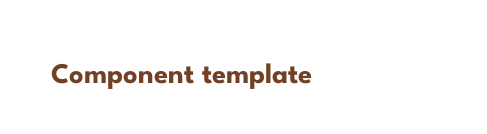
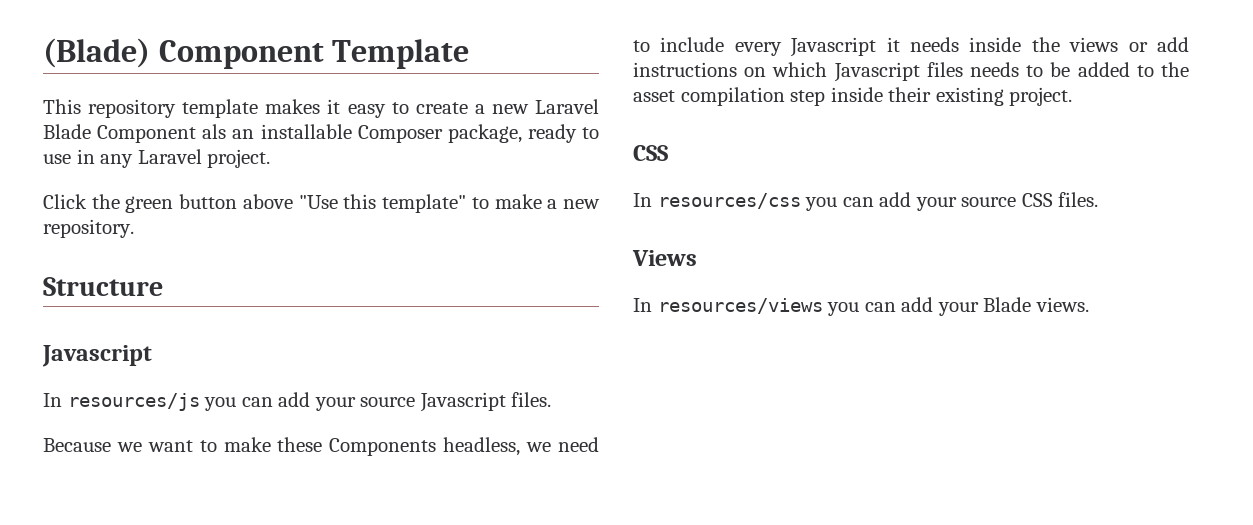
[51,63,312,89] Component template -> [43,38,470,69] [43,99,600,118] [43,124,599,143] [43,149,271,168] [43,194,601,213] [43,219,134,238] [43,277,163,296] [42,345,152,367] [43,392,552,412] [43,437,600,456] [633,37,1189,57] [633,62,1189,82] [633,87,1073,106] [633,145,668,161] [633,192,1099,211] [632,250,697,266] [633,297,1089,316] (Blade) Component Template // This repository template makes it easy to create a new Laravel Blade Component als an installable Composer package, ready to use in any Laravel project. // Click the green button above "Use this template" to make a new repository. // Structure // Javascript // In resources/js you can add your source Javascript files. // Because we want to make these Components headless, we need to include every Javascript it needs inside the views or add instructions on which Javascript files needs to be added to the asset compilation step inside their existing project. // CSS // In resources/css you can add your source CSS files. // Views // In resources/views you can add your Blade views.

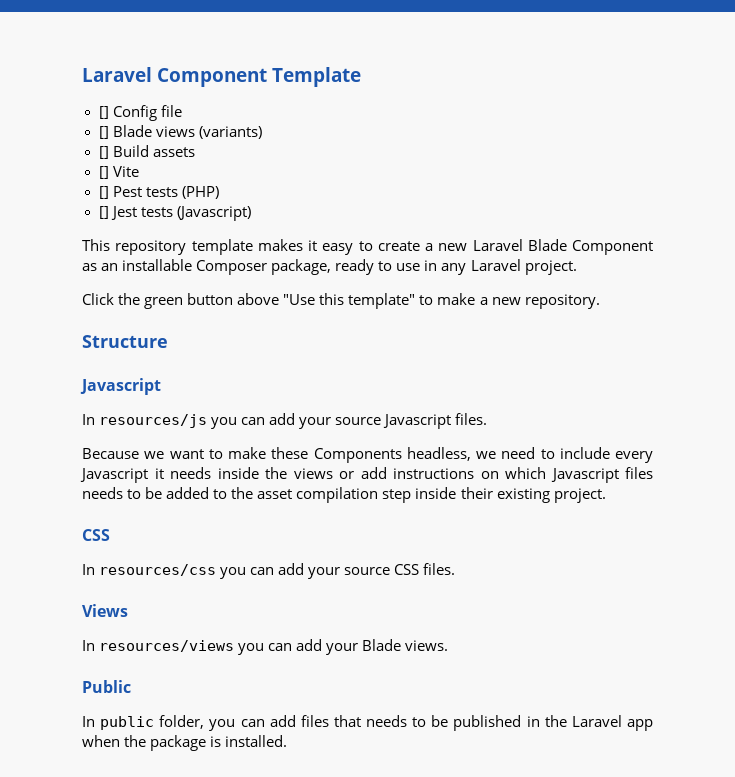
[43,38,150,68] (Blade) -> [82,67,152,82] Laravel
(470, 54) none -> [98,105,182,121] [98,125,262,139] [98,145,195,159] [98,166,139,179] [98,186,219,199] [98,206,251,221] // [] Config file // [] Blade views (variants) // [] Build assets // [] Vite // [] Pest tests (PHP) // [] Jest tests (Javascript)
[202,124,227,139] als -> [82,263,97,271] as
(1089, 304) none -> [82,680,131,693] [82,715,653,731] [82,735,288,751] // Public // In public folder, you can add files that needs to be published in the Laravel app when the package is installed.

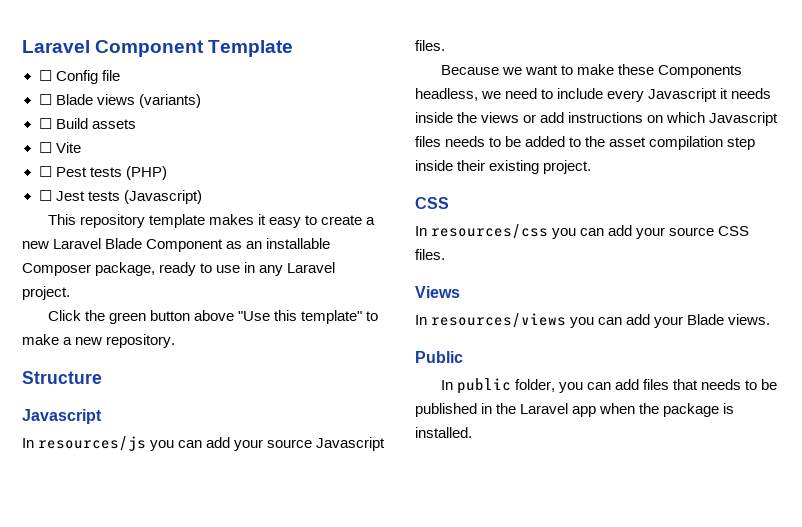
[98,106,109,119] [] -> [38,70,52,81] ☐
[98,126,109,139] [] -> [38,94,52,105] ☐
[98,146,109,159] [] -> [38,118,52,129] ☐
[98,166,109,179] [] -> [38,142,52,153] ☐
[98,186,109,199] [] -> [38,166,52,177] ☐
[98,206,109,219] [] -> [38,190,52,201] ☐

